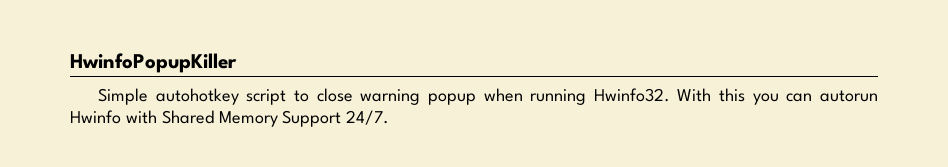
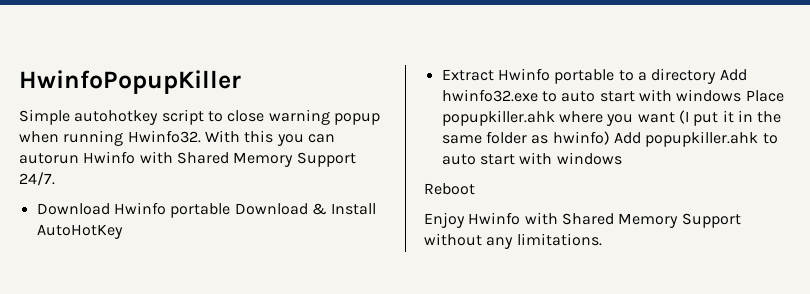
(390, 117) none -> [36,202,377,218] [36,224,123,239] [441,68,747,84] [441,89,784,102] [441,110,782,126] [441,131,778,147] [441,152,622,165] [424,183,475,195] [424,212,741,228] [424,233,602,249] // Download Hwinfo portable Download & Install AutoHotKey // Extract Hwinfo portable to a directory Add hwinfo32.exe to auto start with windows Place popupkiller.ahk where you want (I put it in the same folder as hwinfo) Add popupkiller.ahk to auto start with windows // Reboot // Enjoy Hwinfo with Shared Memory Support without any limitations.

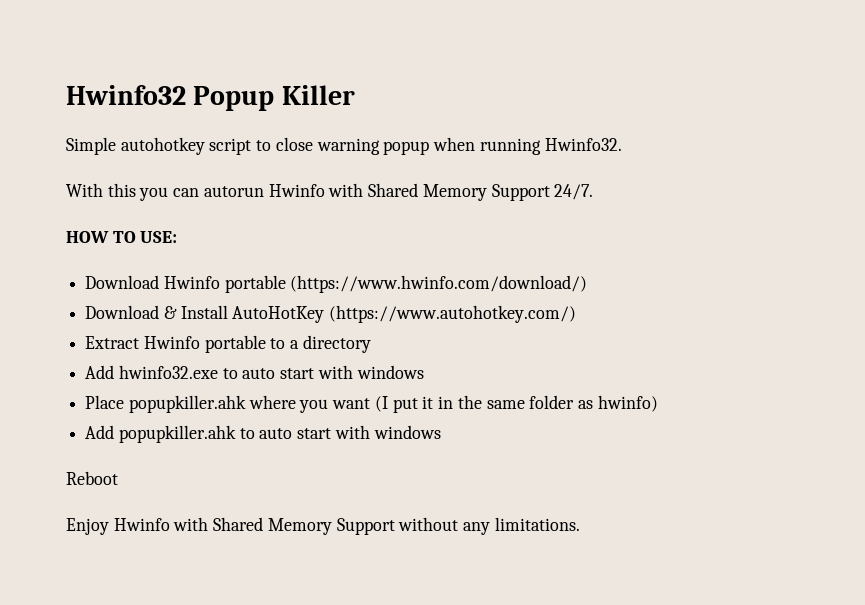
[19,70,241,94] HwinfoPopupKiller -> [66,85,355,111] Hwinfo32 Popup Killer
(201, 136) none -> (622, 144) //
(55, 179) none -> [66,231,178,243] // HOW TO USE:
(231, 210) none -> [290,275,588,293] (https://www.hwinfo.com/download/) //
(123, 231) none -> [329,305,577,323] (https://www.autohotkey.com/)
(717, 76) none -> (371, 344) //
(742, 95) none -> (424, 372) //
(610, 138) none -> (658, 403) //

